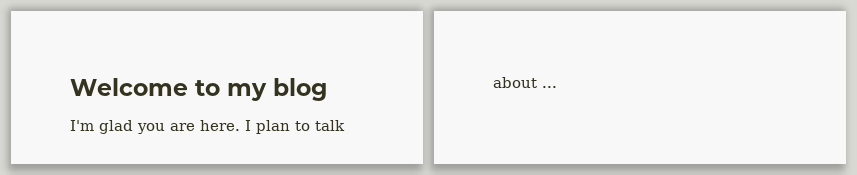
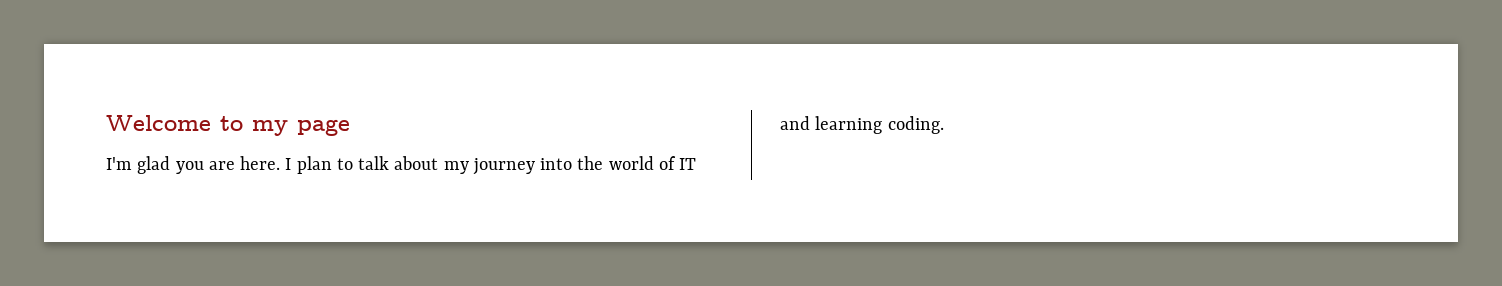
[273,78,327,101] blog -> [297,119,350,136] page
[542,86,557,88] ... -> [443,156,697,175] [780,116,944,134] my journey into the world of IT and learning coding.

